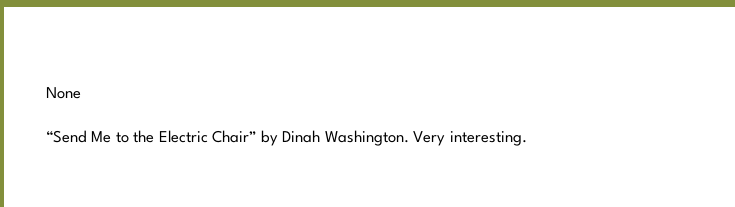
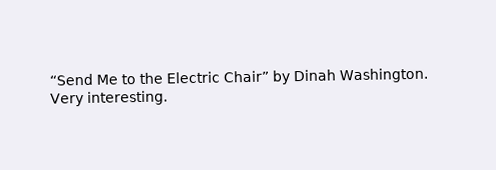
[46,87,81,99] None // -> (49, 79) none

